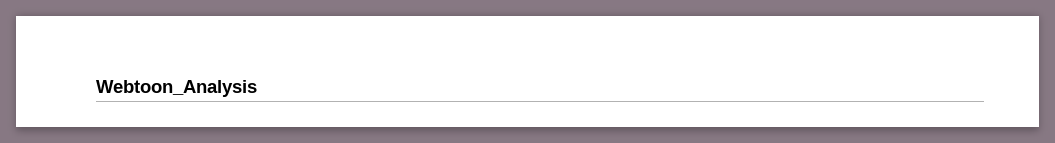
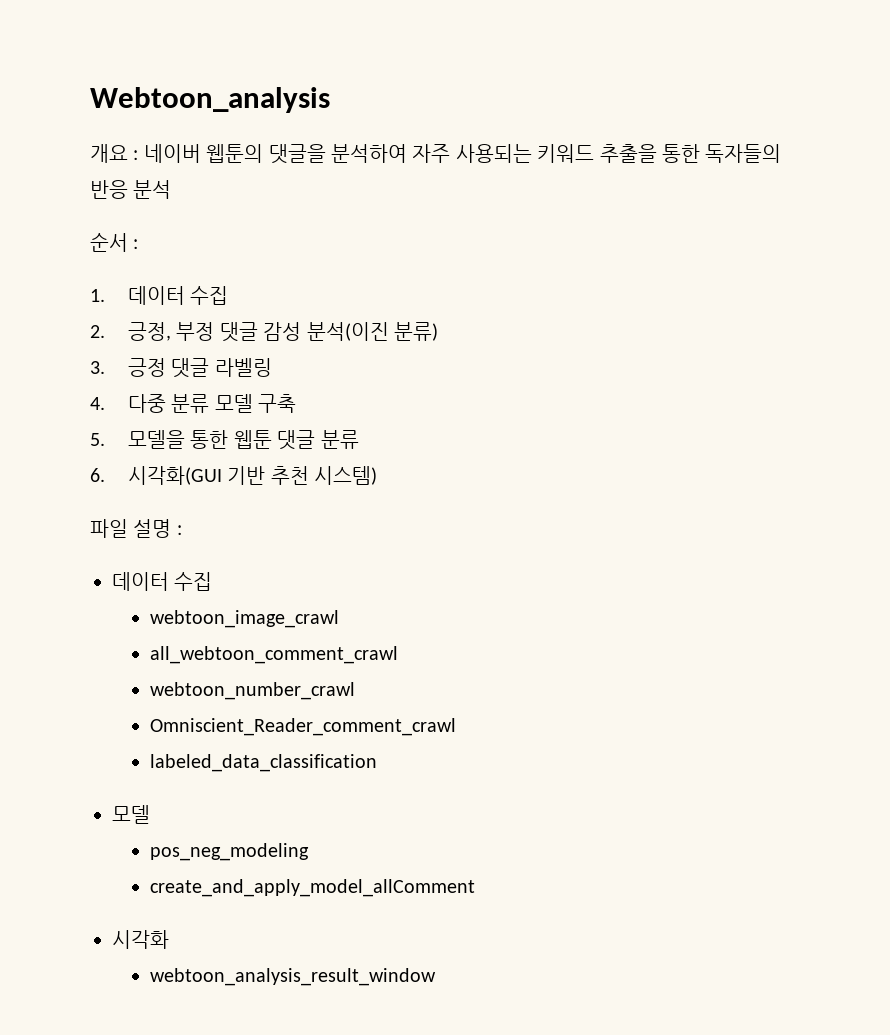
[96,80,257,97] Webtoon_Analysis -> [90,87,330,113] [90,144,782,164] [90,180,172,199] [90,232,139,252] [90,286,229,305] [90,322,438,342] [90,358,272,378] [90,394,297,413] [90,430,359,450] [90,466,378,485] [90,519,182,538] [112,572,213,591] [149,610,339,628] [149,646,398,664] [149,682,355,700] [149,718,456,736] [149,754,377,772] [112,805,150,824] [149,843,309,861] [149,879,475,897] [112,930,169,949] [149,968,436,986] Webtoon_analysis // 개요 : 네이버 웹툰의 댓글을 분석하여 자주 사용되는 키워드 추출을 통한 독자들의 반응 분석 // 순서 : // 1. 데이터 수집 // 2. 긍정, 부정 댓글 감성 분석(이진 분류) // 3. 긍정 댓글 라벨링 // 4. 다중 분류 모델 구축 // 5. 모델을 통한 웹툰 댓글 분류 // 6. 시각화(GUI 기반 추천 시스템) // 파일 설명 : // 데이터 수집 // webtoon_image_crawl // all_webtoon_comment_crawl // webtoon_number_crawl // Omniscient_Reader_comment_crawl // labeled_data_classification // 모델 // pos_neg_modeling // create_and_apply_model_allComment // 시각화 // webtoon_analysis_result_window

